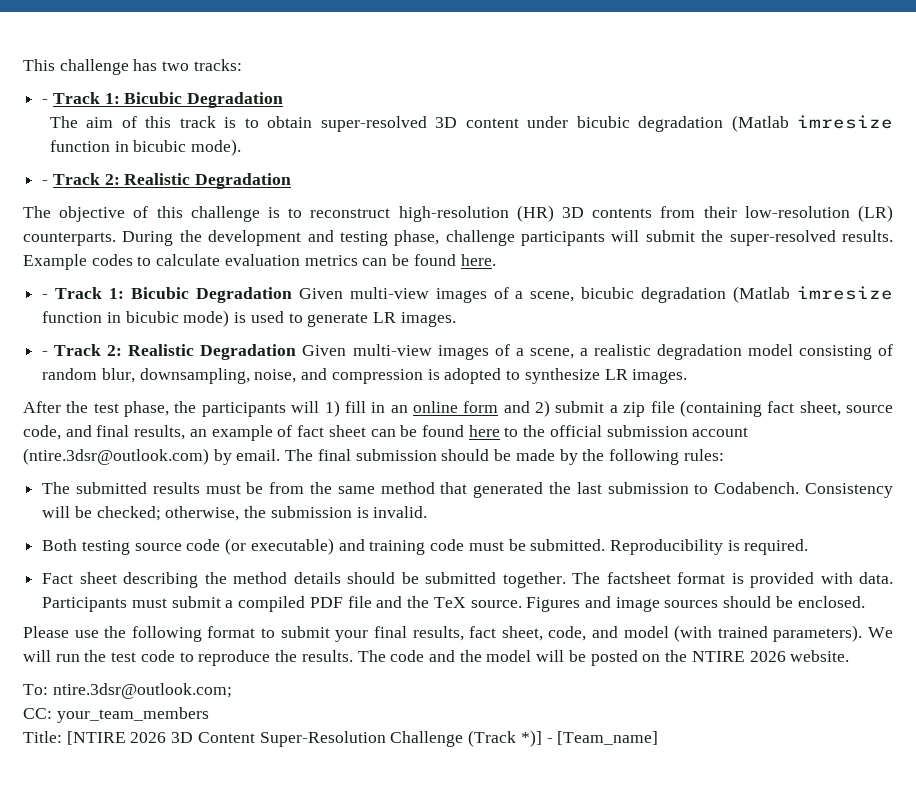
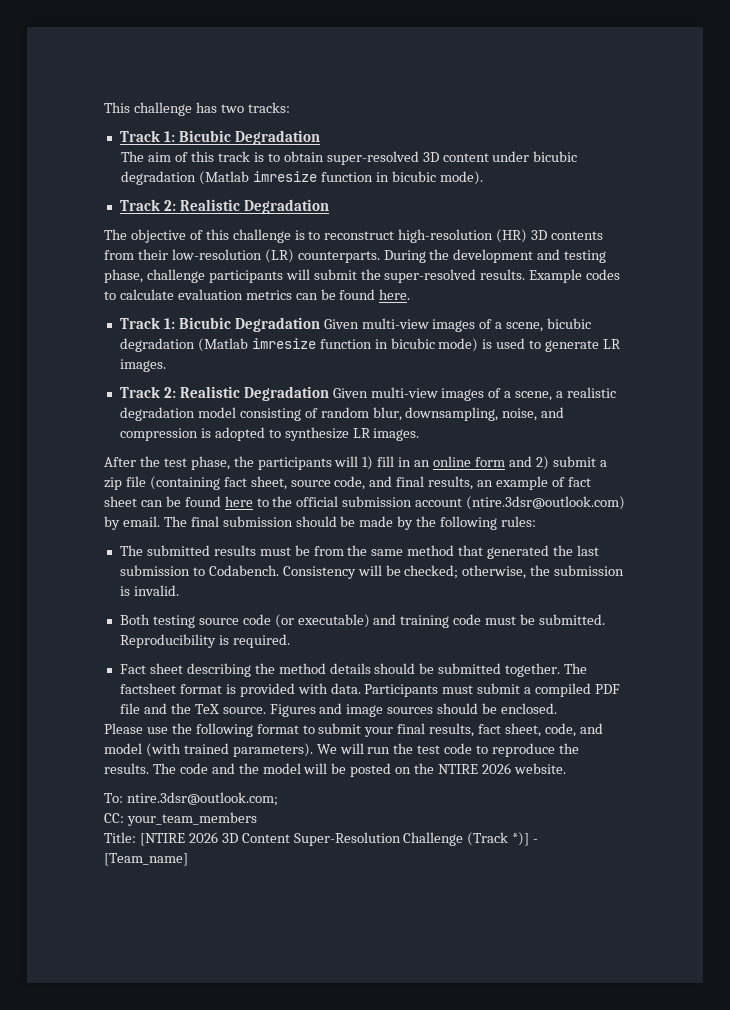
[42,99,49,104] - -> (290, 107) none
[42,180,49,185] - -> (483, 178) none
[42,294,49,299] - -> (411, 294) none
[42,351,49,356] - -> (166, 365) none

